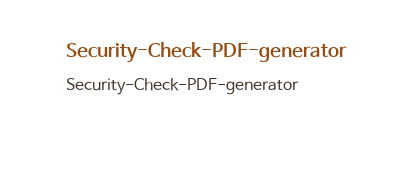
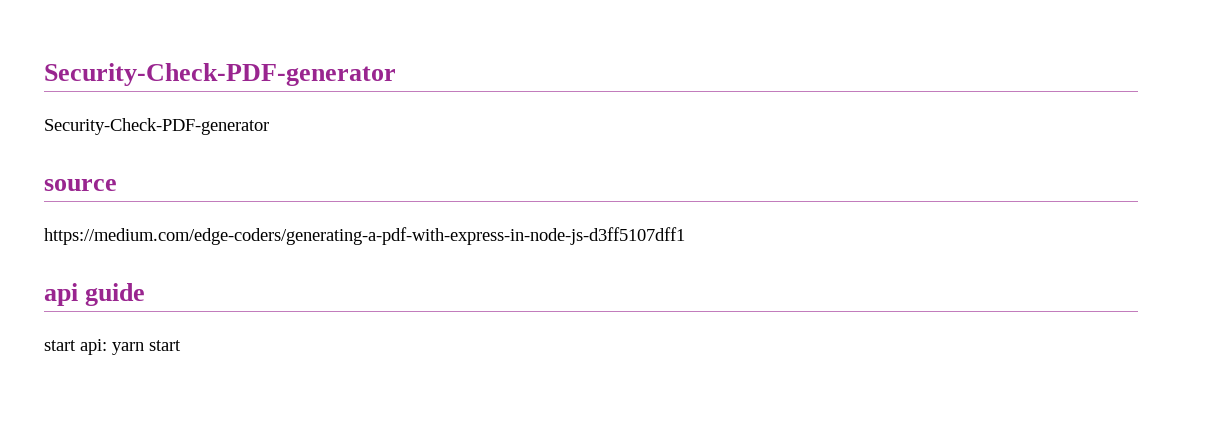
(299, 86) none -> [44,179,117,191] [44,227,685,245] [44,283,146,306] [44,339,181,355] // source // https://medium.com/edge-coders/generating-a-pdf-with-express-in-node-js-d3ff5107dff1 // api guide // start api: yarn start

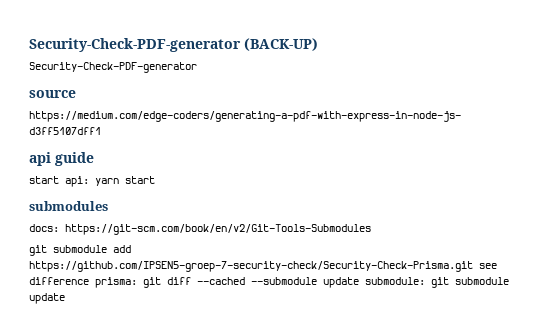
[44,63,396,86] Security-Check-PDF-generator -> [29,38,318,52] Security-Check-PDF-generator (BACK-UP)
(181, 345) none -> [29,201,108,211] [29,224,371,235] [29,245,131,256] [29,261,497,272] [29,277,509,288] [29,293,65,304] // submodules // docs: https://git-scm.com/book/en/v2/Git-Tools-Submodules // git submodule add https://github.com/IPSEN5-groep-7-security-check/Security-Check-Prisma.git see difference prisma: git diff --cached --submodule update submodule: git submodule update

